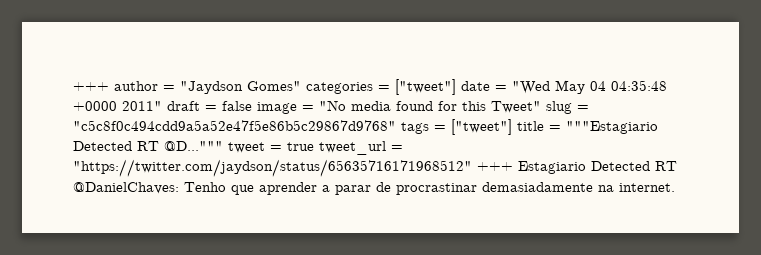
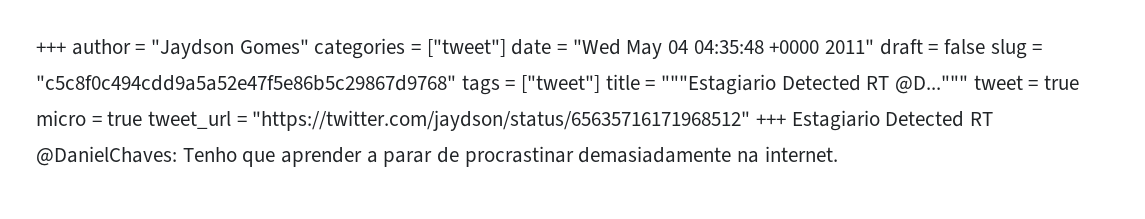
[257,100,541,114] image = "No media found for this Tweet" -> (986, 47) none
(314, 146) none -> [36,110,143,126] micro = true

